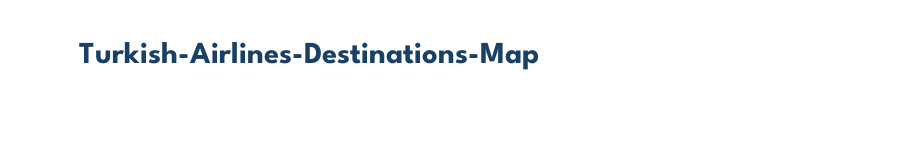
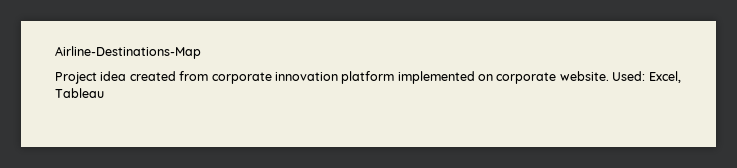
[79,42,539,70] Turkish-Airlines-Destinations-Map -> [55,46,201,59] [55,71,681,84] [55,88,104,98] Airline-Destinations-Map // Project idea created from corporate innovation platform implemented on corporate website. Used: Excel, Tableau

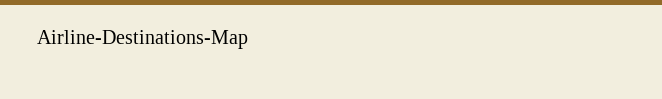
[55,71,681,84] [55,88,104,98] // Project idea created from corporate innovation platform implemented on corporate website. Used: Excel, Tableau -> (248, 39) none

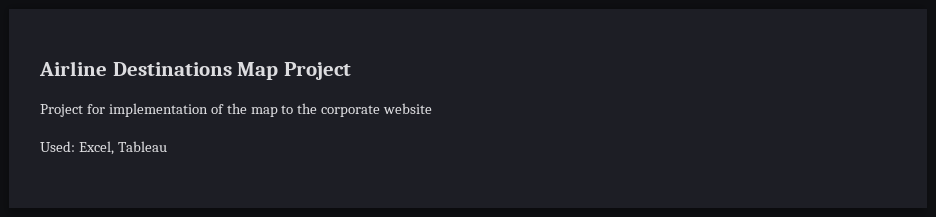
[37,30,248,49] Airline-Destinations-Map -> [39,61,351,80] [40,103,433,117] [40,141,167,155] Airline Destinations Map Project // Project for implementation of the map to the corporate website // Used: Excel, Tableau

